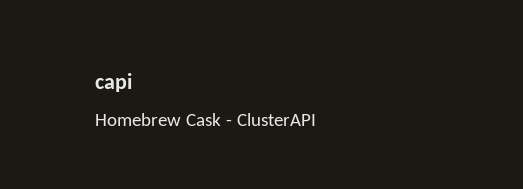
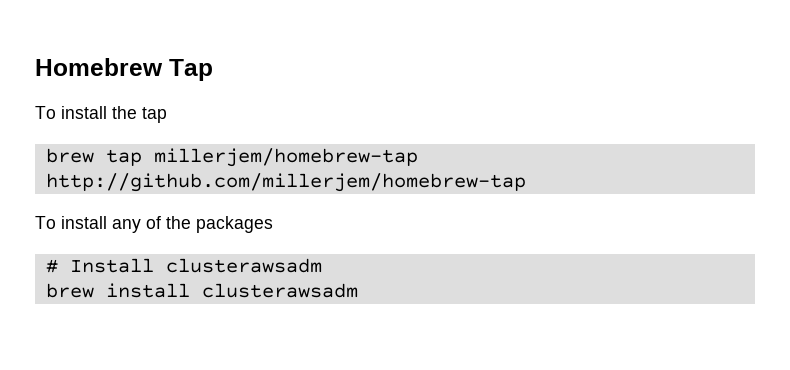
[95,73,132,92] [95,113,316,126] capi // Homebrew Cask - ClusterAPI -> [35,58,213,81] [35,106,167,123] [45,148,418,167] [45,173,526,192] [35,216,273,233] [45,258,322,273] [45,283,358,298] Homebrew Tap // To install the tap // brew tap millerjem/homebrew-tap http://github.com/millerjem/homebrew-tap // To install any of the packages // # Install clusterawsadm // brew install clusterawsadm

